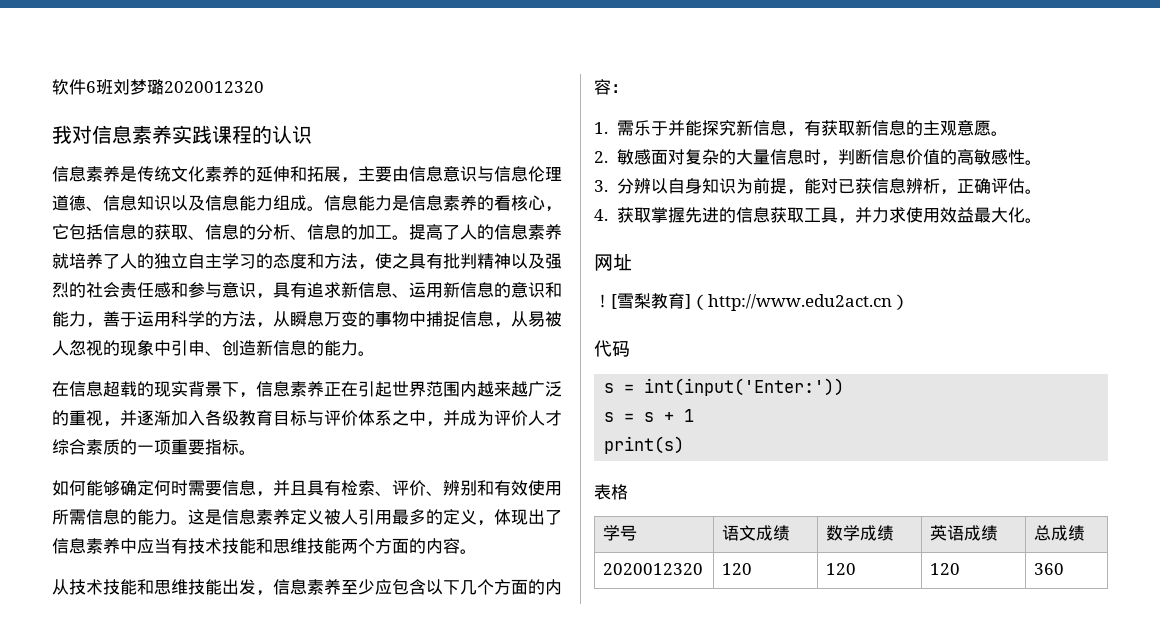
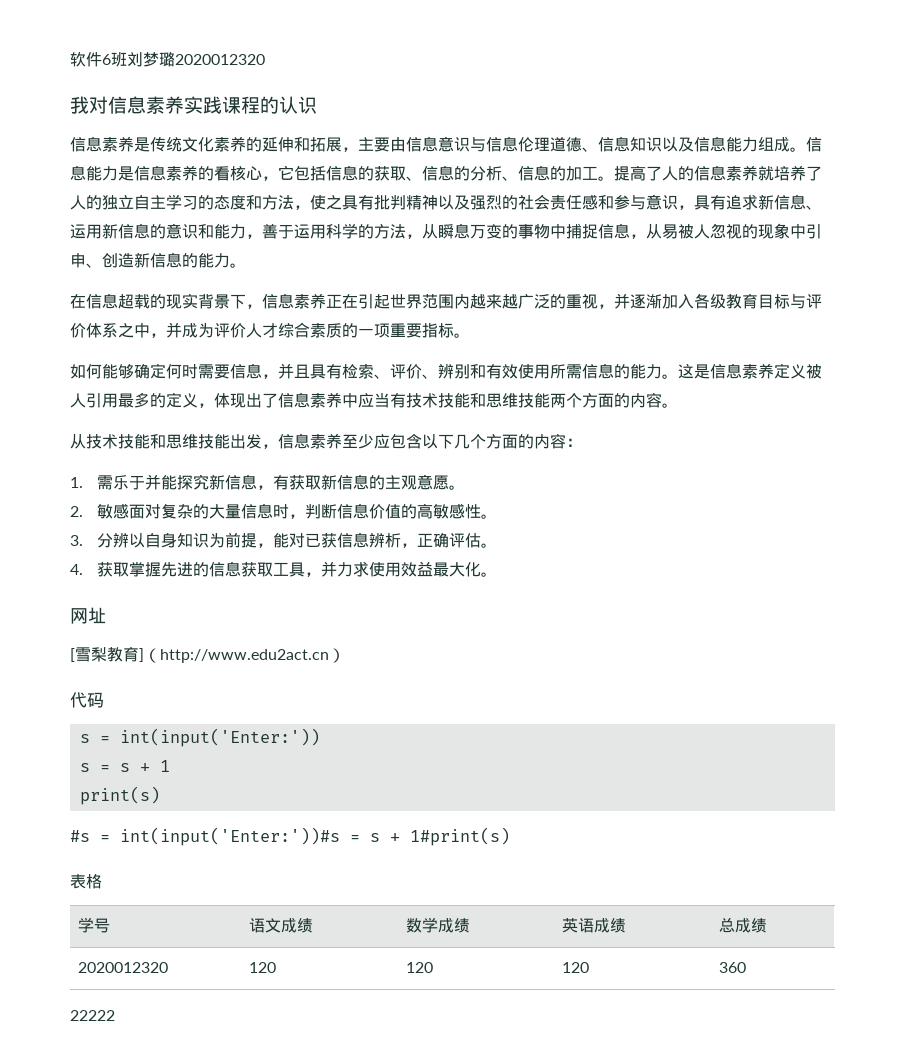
[594,294,611,308] ！ -> (106, 615) none
(685, 445) none -> [70,827,510,846] // #s = int(input('Enter:'))#s = s + 1#print(s)
(1065, 569) none -> [70,1010,115,1021] // 22222

